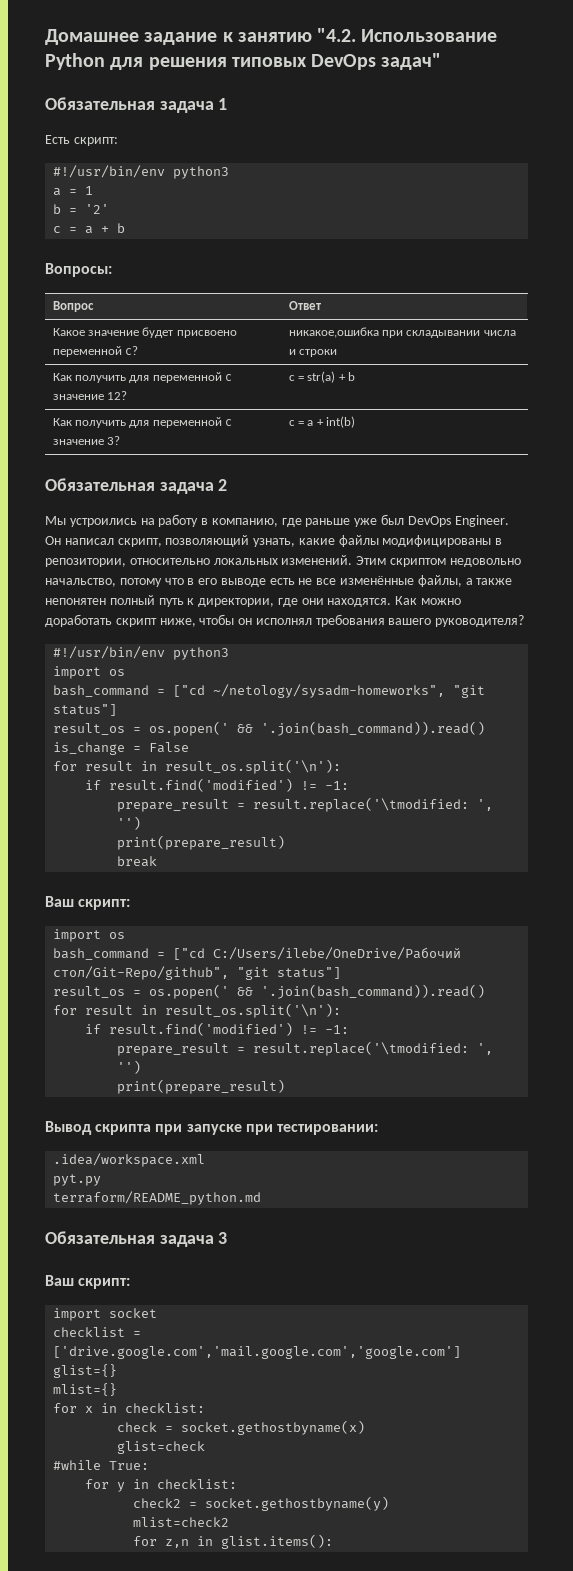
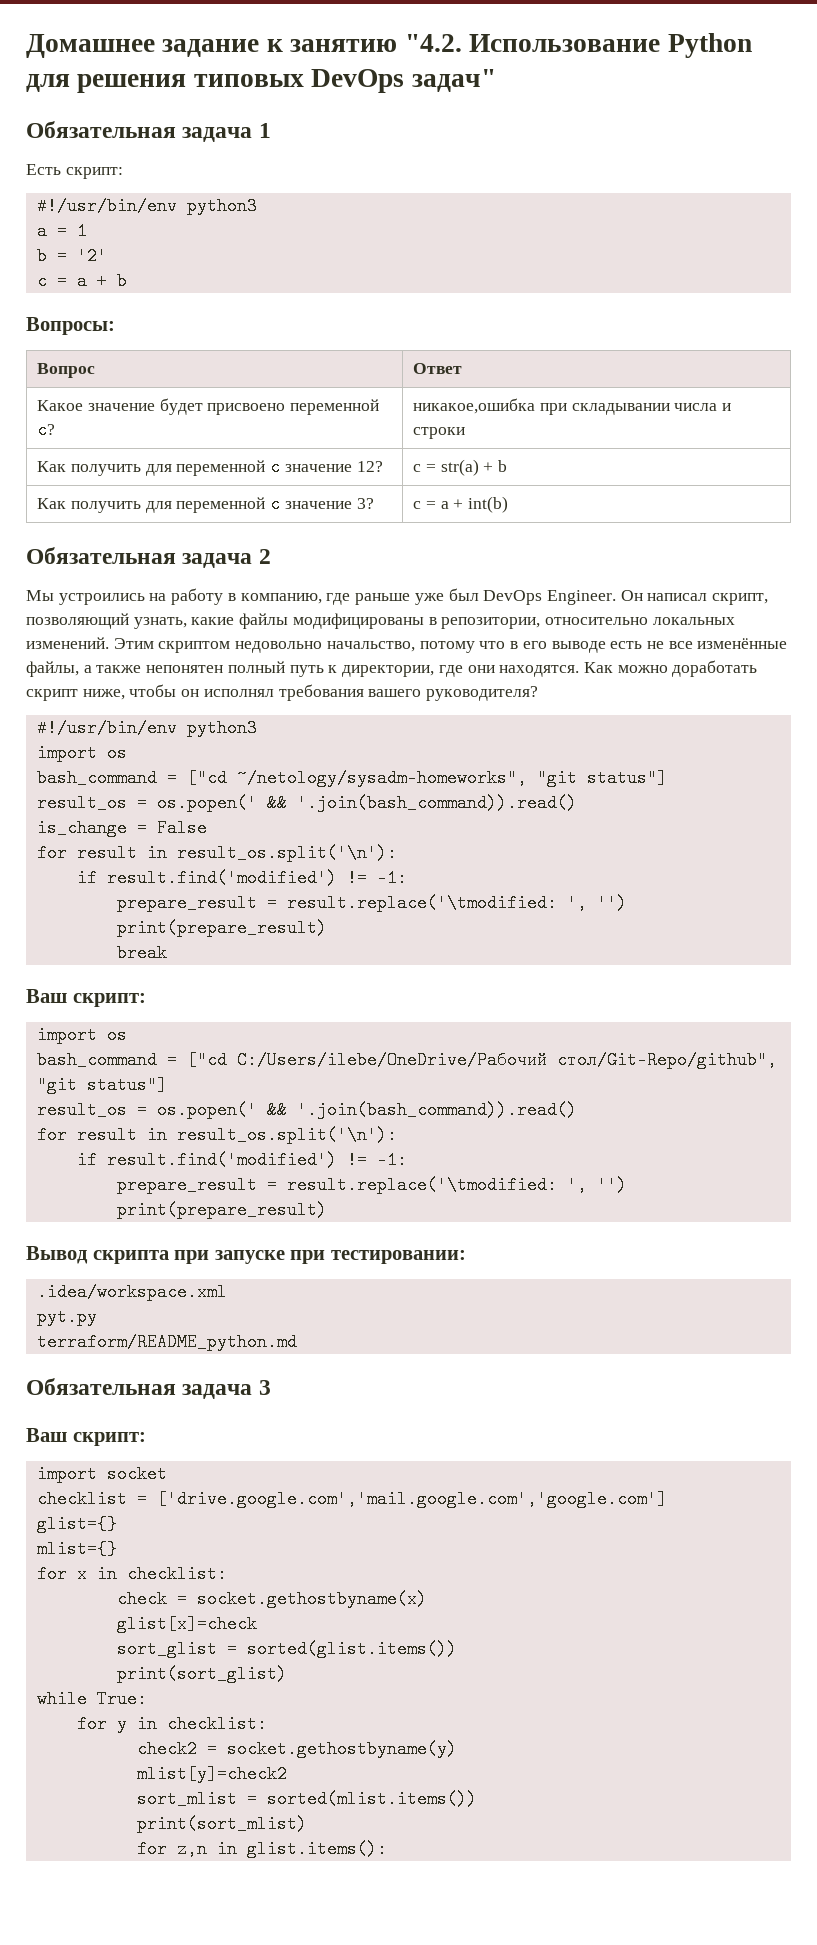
[117,1441,206,1454] [53,1460,102,1470] glist=check // #while -> [116,1615,257,1633] [116,1640,457,1658] [116,1665,287,1683] [36,1690,87,1708] glist[x]=check // sort_glist = sorted(glist.items()) // print(sort_glist) // while
[133,1517,230,1527] mlist=check2 -> [136,1765,287,1783] [136,1790,477,1808] [136,1815,307,1833] mlist[y]=check2 // sort_mlist = sorted(mlist.items()) // print(sort_mlist)

